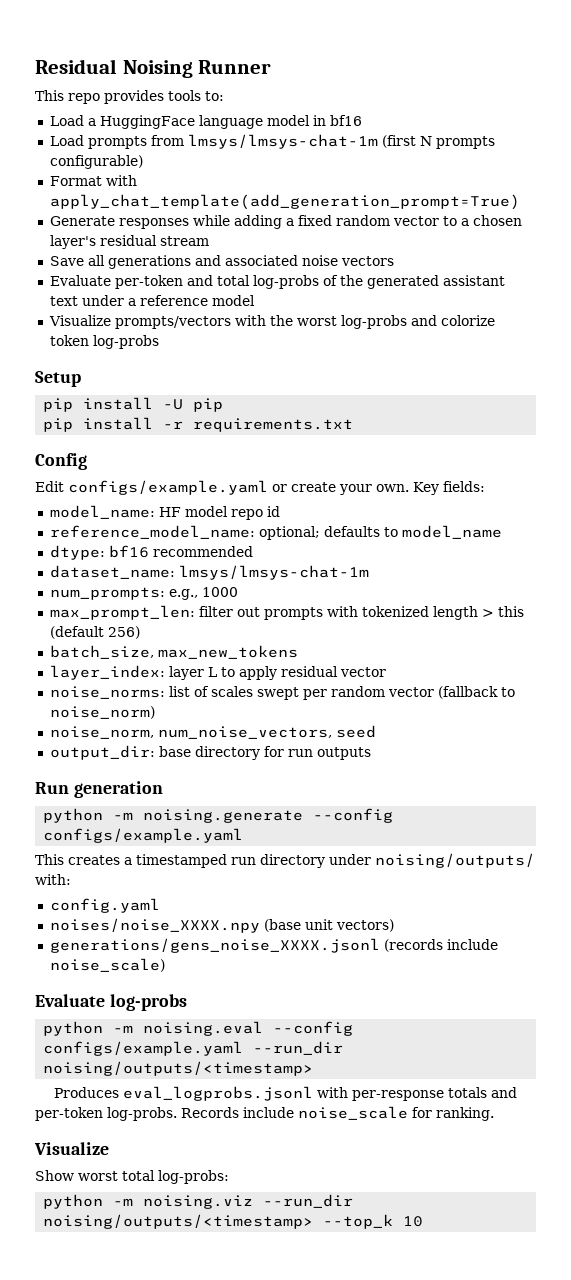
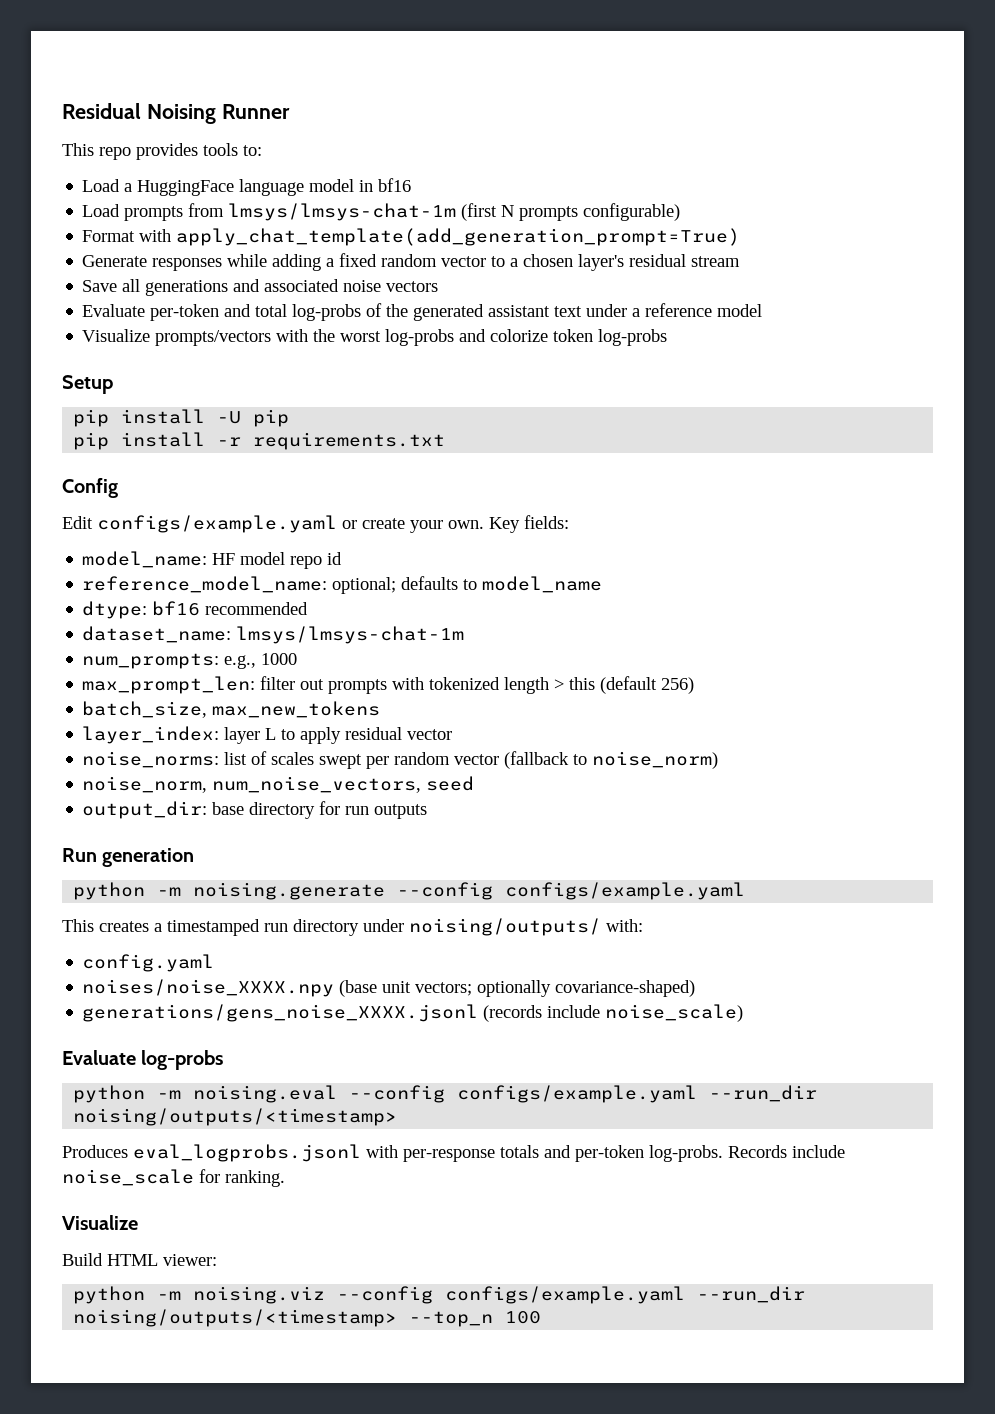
[335,919,394,932] vectors) -> [415,980,696,997] vectors; optionally covariance-shaped)
[35,1170,229,1184] Show worst total log-probs: -> [62,1253,217,1266] Build HTML viewer:
[263,1194,354,1208] [43,1214,424,1229] --run_dir noising/outputs/<timestamp> --top_k 10 -> [337,1286,806,1304] [73,1309,542,1327] --config configs/example.yaml --run_dir noising/outputs/<timestamp> --top_n 100

